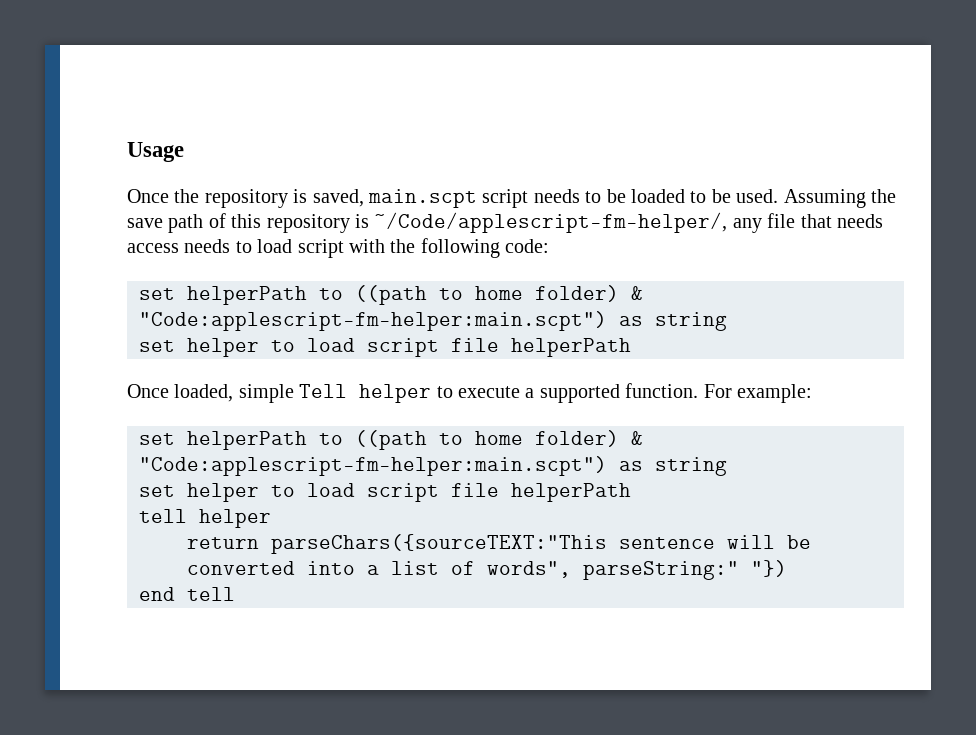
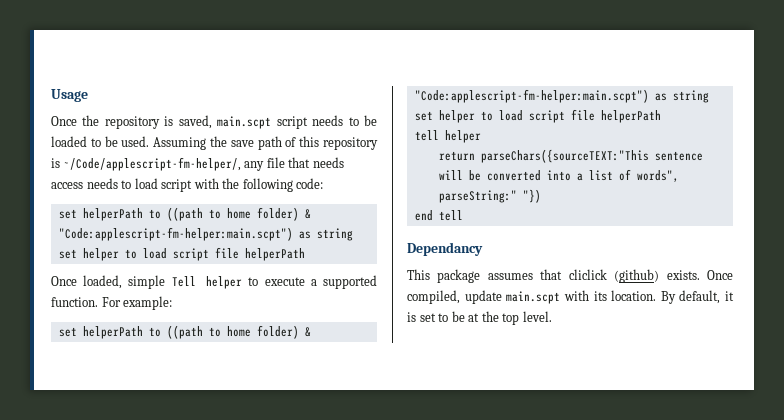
(235, 594) none -> [407,242,483,256] [407,269,733,283] [407,290,734,304] [407,311,552,325] // Dependancy // This package assumes that cliclick (github) exists. Once compiled, update main.scpt with its location. By default, it is set to be at the top level.

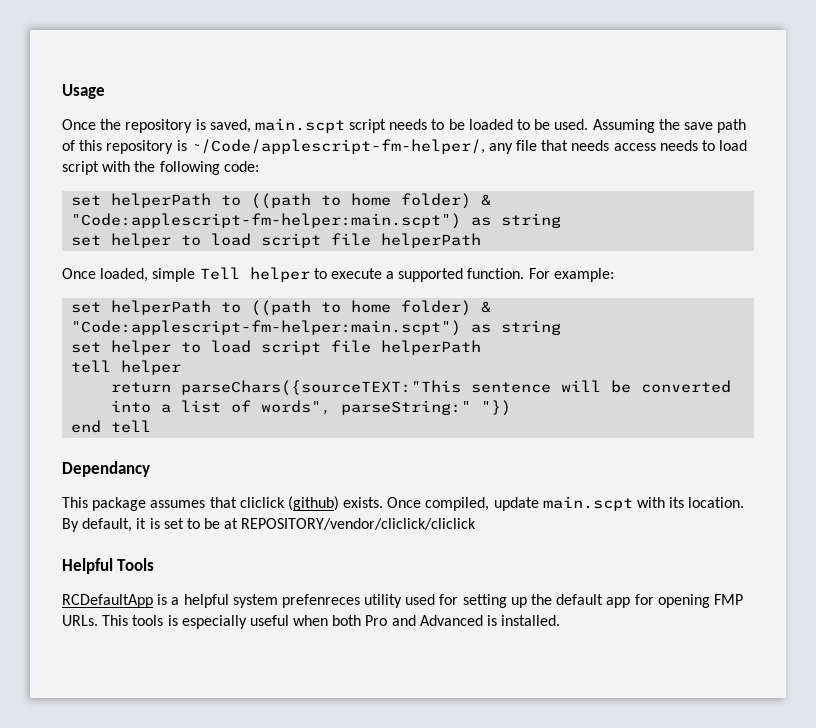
[481,311,552,325] the top level. -> [241,518,477,530] [62,558,155,574] [62,594,743,608] [62,615,561,629] REPOSITORY/vendor/cliclick/cliclick // Helpful Tools // RCDefaultApp is a helpful system prefenreces utility used for setting up the default app for opening FMP URLs. This tools is especially useful when both Pro and Advanced is installed.

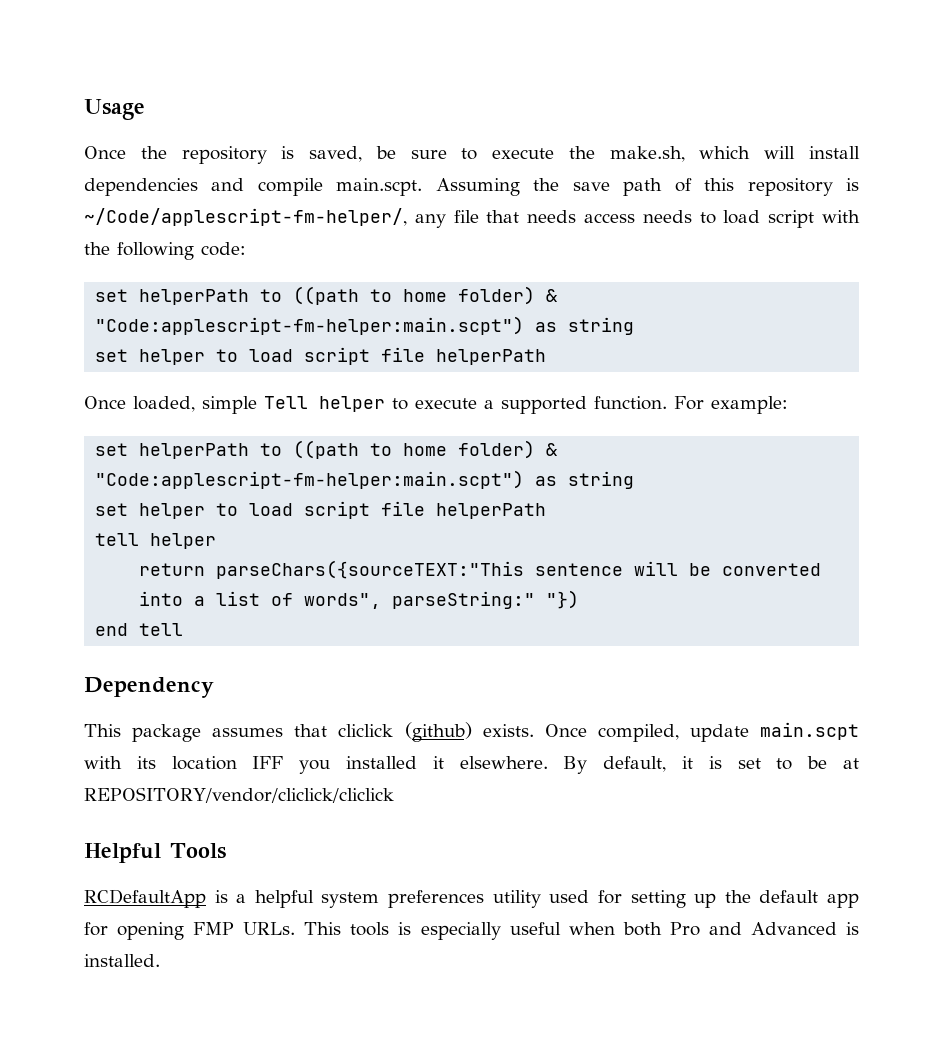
[254,118,589,133] main.scpt script needs to be loaded to be used. -> [375,146,860,162] [84,178,423,196] be sure to execute the make.sh, which will install dependencies and compile main.scpt.
[62,461,150,477] Dependancy -> [84,677,214,698] Dependency
[688,497,745,508] location. -> [171,756,548,774] location IFF you installed it elsewhere.
[281,594,360,608] prefenreces -> [388,890,485,908] preferences

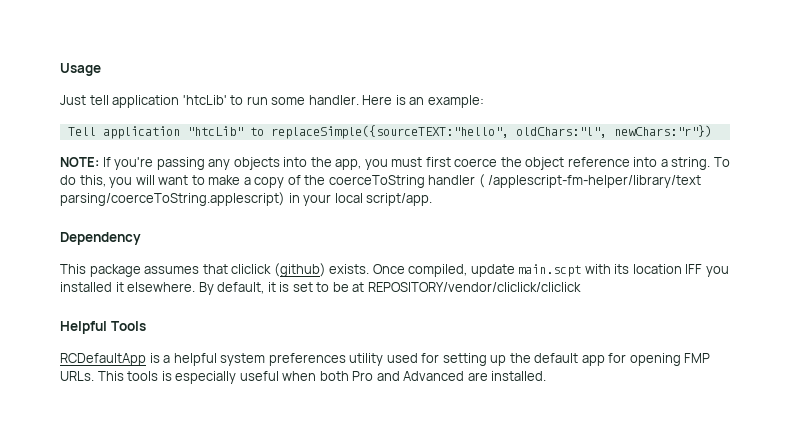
[84,146,860,164] [84,178,860,196] [84,208,860,228] [84,242,246,260] [95,286,559,305] [95,316,635,335] [95,347,547,365] [84,396,788,414] [95,440,559,459] [95,470,635,489] [95,501,547,519] [95,533,217,549] [139,560,822,579] [139,590,580,609] [95,623,184,636] Once the repository is saved, be sure to execute the make.sh, which will install dependencies and compile main.scpt. Assuming the save path of this repository is ~/Code/applescript-fm-helper/, any file that needs access needs to load script with the following code: // set helperPath to ((path to home folder) & "Code:applescript-fm-helper:main.scpt") as string // set helper to load script file helperPath // Once loaded, simple Tell helper to execute a supported function. For example: // set helperPath to ((path to home folder) & "Code:applescript-fm-helper:main.scpt") as string // set helper to load script file helperPath // tell helper // return parseChars({sourceTEXT:"This sentence will be converted into a list of words", parseString:" "}) // end tell -> [60,95,484,108] [67,125,712,139] [60,157,730,170] [60,174,702,188] [60,192,433,206] Just tell application 'htcLib' to run some handler. Here is an example: // Tell application "htcLib" to replaceSimple({sourceTEXT:"hello", oldChars:"l", newChars:"r"}) // NOTE: If you're passing any objects into the app, you must first coerce the object reference into a string. To do this, you will want to make a copy of the coerceToString handler ( /applescript-fm-helper/library/text parsing/coerceToString.applescript) in your local script/app.
[845,922,859,935] is -> [467,372,488,381] are

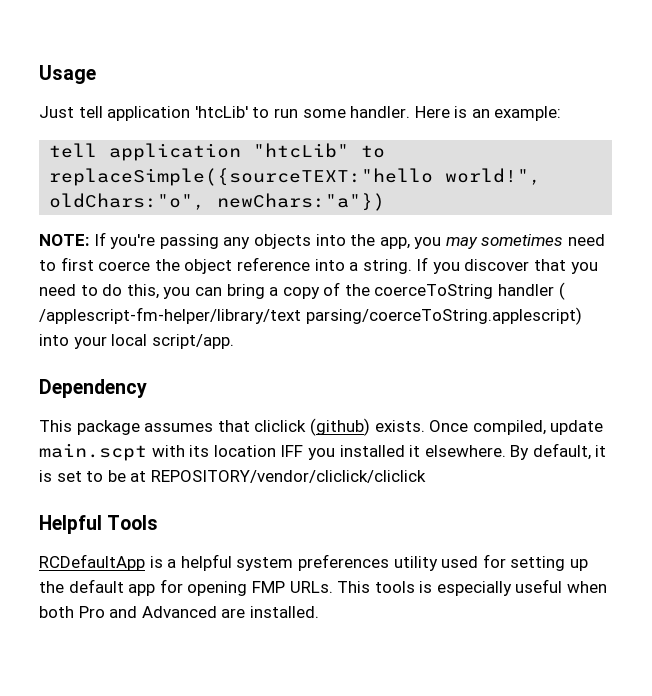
[67,127,96,136] Tell -> [49,143,98,158] tell
[270,125,712,139] replaceSimple({sourceTEXT:"hello", oldChars:"l", newChars:"r"}) -> [49,168,542,186] [49,193,386,211] replaceSimple({sourceTEXT:"hello world!", oldChars:"o", newChars:"a"})
[391,157,423,167] must -> [445,234,606,249] [39,260,56,271] may sometimes need to
[713,157,730,167] [60,175,241,188] To do this, you will want to make -> [416,257,598,274] [39,284,265,299] If you discover that you need to do this, you can bring
[288,193,300,203] in -> [39,334,69,346] into

